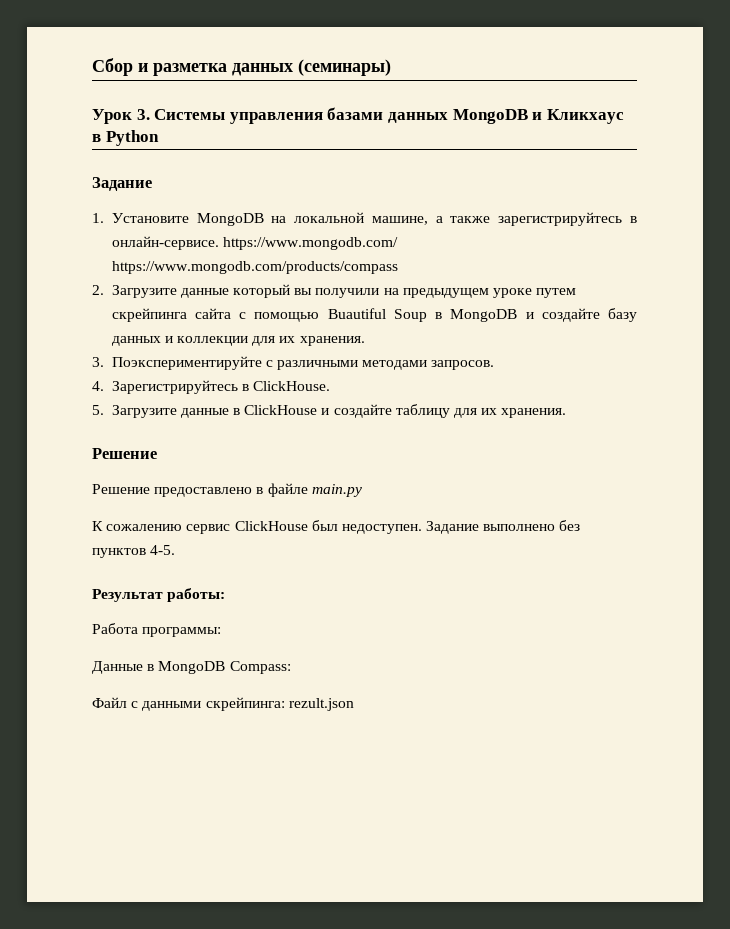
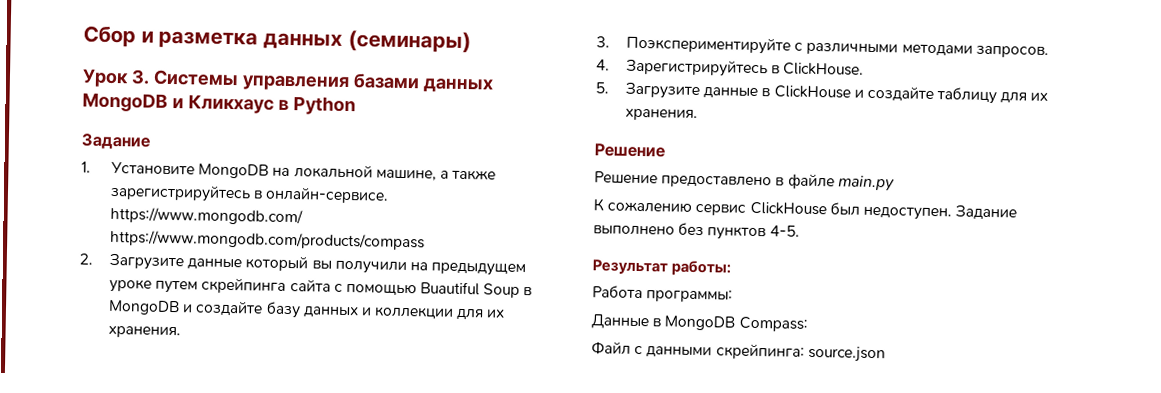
[288,698,354,711] rezult.json -> [807,345,886,363] source.json

